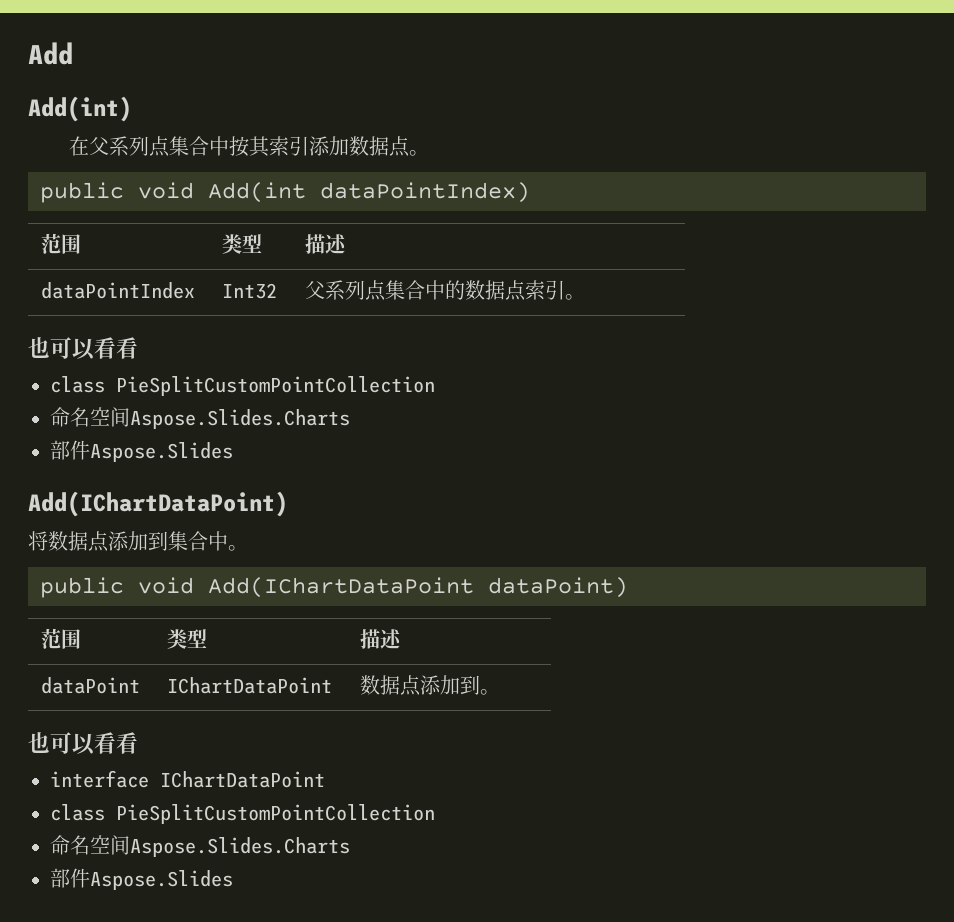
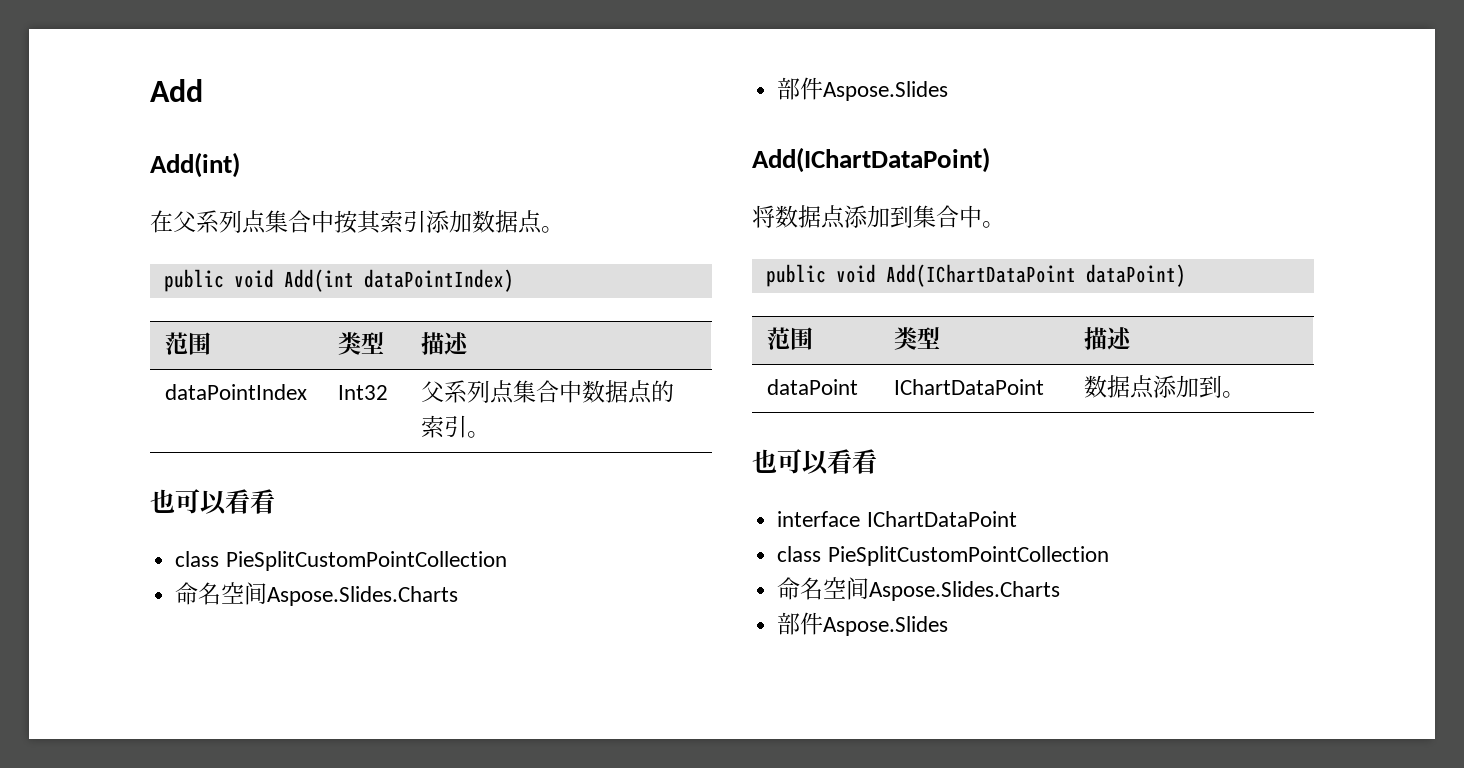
[445,280,527,301] 的数据点 -> [582,380,675,404] 数据点的

